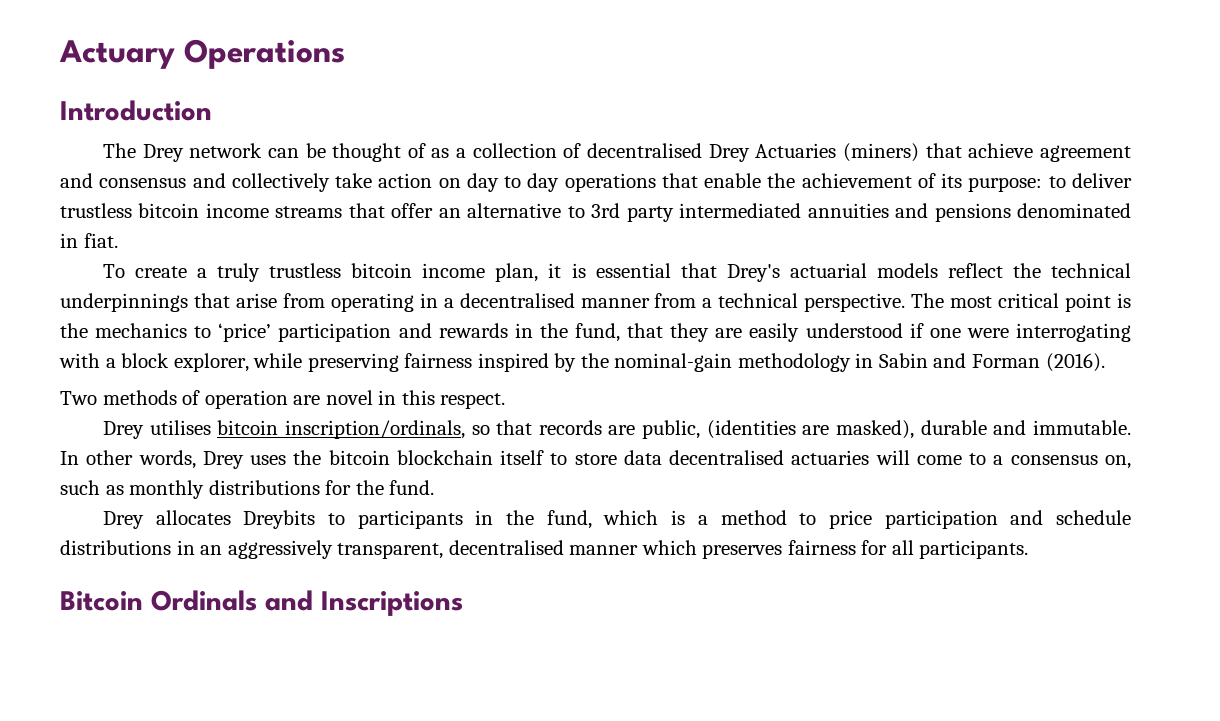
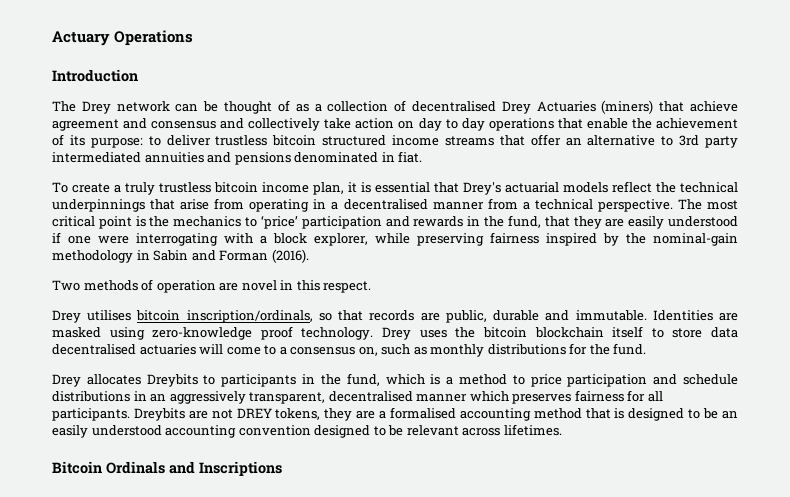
(200, 210) none -> [322,135,387,146] structured
[706,420,1131,439] [60,450,196,469] (identities are masked), durable and immutable. In other words, -> [493,310,739,321] [52,326,374,340] durable and immutable. Identities are masked using zero-knowledge proof technology.
(1029, 549) none -> [133,407,738,421] [52,424,562,438] Dreybits are not DREY tokens, they are a formalised accounting method that is designed to be an easily understood accounting convention designed to be relevant across lifetimes.

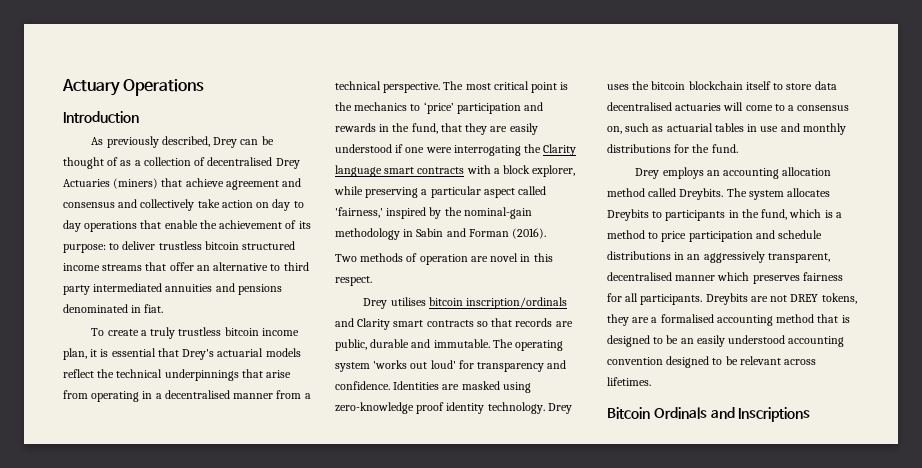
[52,101,170,114] The Drey network -> [91,136,238,148] As previously described, Drey
[679,135,700,146] 3rd -> [283,262,309,271] third
(218, 239) none -> [524,144,577,156] [335,165,465,177] the Clarity language smart contracts
[490,232,539,244] fairness -> [421,186,547,198] [335,207,383,218] a particular aspect called 'fairness,'
[186,310,313,323] inscription/ordinals, -> [466,297,568,309] [335,318,474,330] inscription/ordinals and Clarity smart contracts
(647, 315) none -> [492,339,564,351] [335,360,567,372] [335,381,390,390] The operating system 'works out loud' for transparency and confidence.
(293, 333) none -> [446,402,485,414] identity
(427, 351) none -> [666,123,800,132] actuarial tables in use and
(81, 380) none -> [662,167,832,179] [607,188,784,200] employs an accounting allocation method called Dreybits. The system

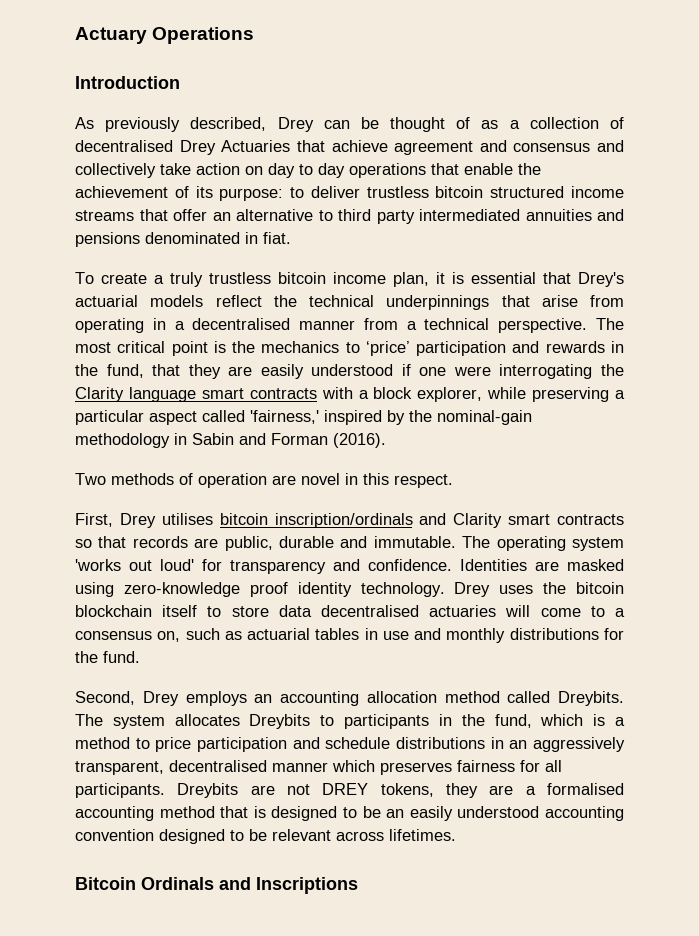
[113,178,159,189] (miners) -> (291, 146) none
(372, 281) none -> [75,513,113,527] First,
(738, 148) none -> [75,691,135,705] Second,

